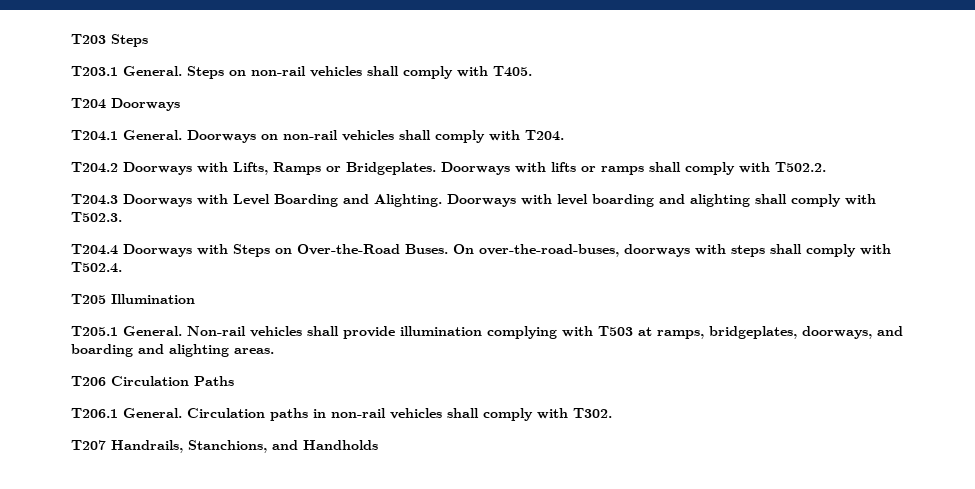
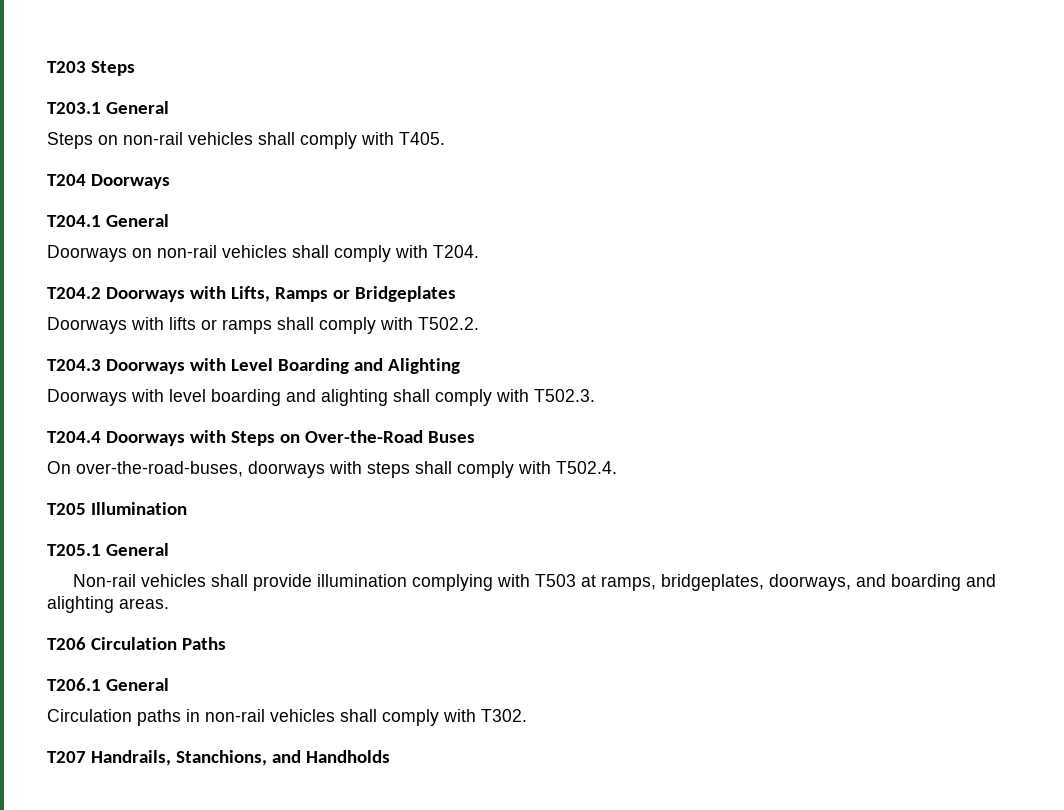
[123,66,182,76] General. -> [105,101,169,114] General //
[123,130,182,140] General. -> [105,214,169,227] General //
[346,162,436,175] Bridgeplates. -> [354,286,456,302] Bridgeplates //
[374,194,442,207] Alighting. -> [387,358,460,374] Alighting //
[405,244,448,254] Buses. -> [427,431,475,443] Buses //
[123,326,182,336] General. -> [105,543,169,556] General //
[123,408,182,418] General. -> [105,678,169,691] General //

